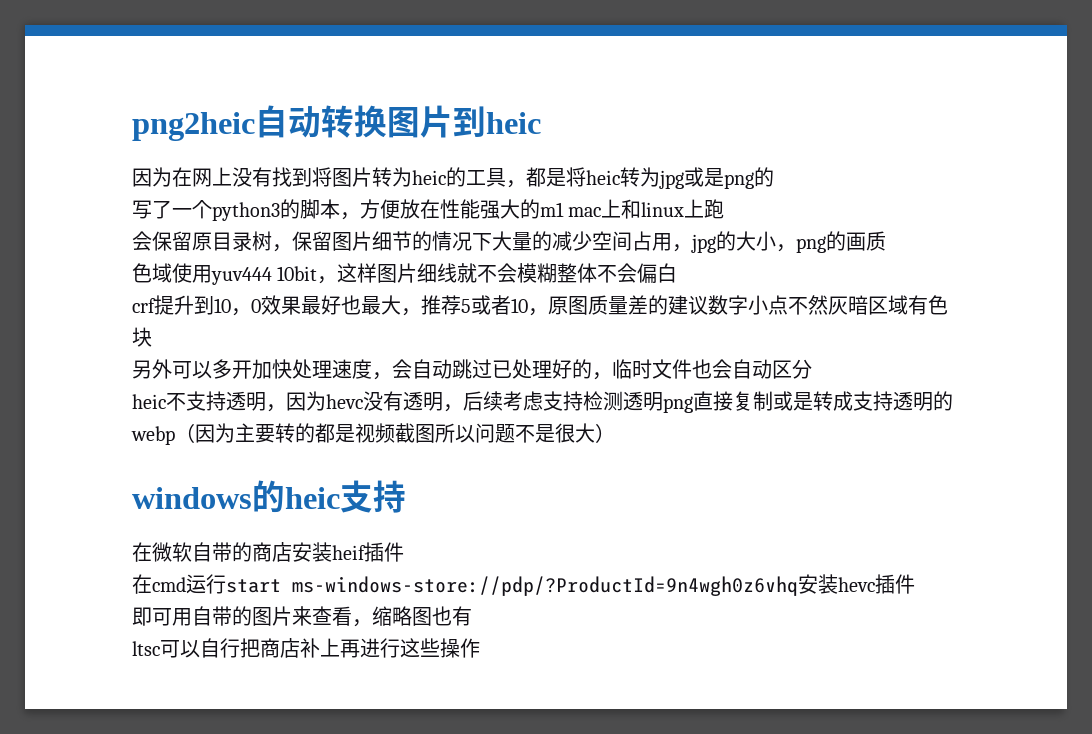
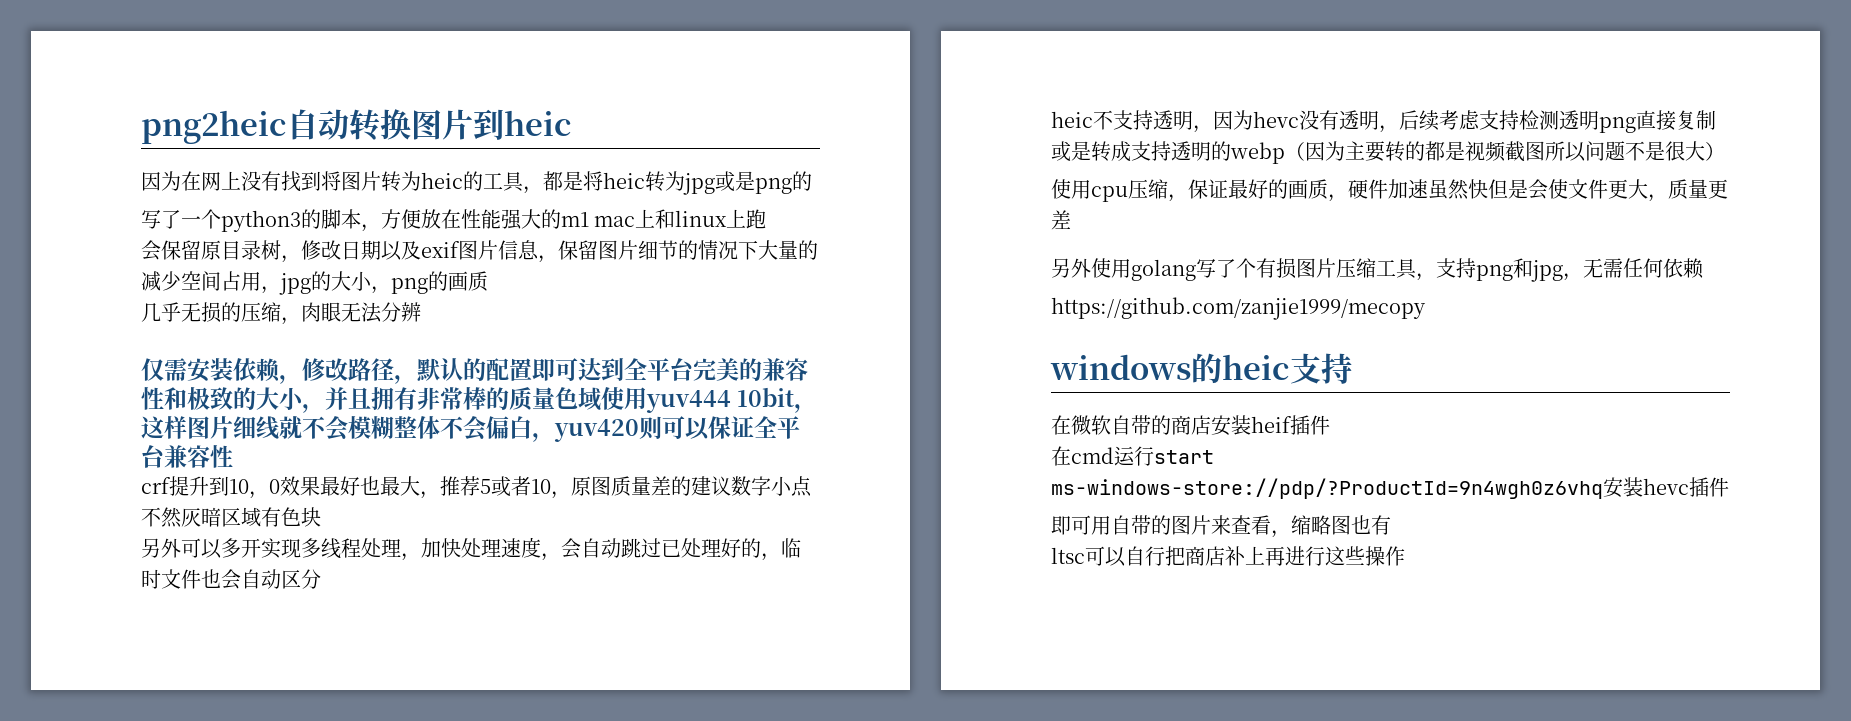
(292, 248) none -> [301,240,558,263] 修改日期以及exif图片信息，
(886, 241) none -> [141,302,421,325] [141,358,808,384] [141,387,555,413] 几乎无损的压缩，肉眼无法分辨 // 仅需安装依赖，修改路径，默认的配置即可达到全平台完美的兼容性和极致的大小，并且拥有非常棒的质量
(678, 273) none -> [532,416,800,442] [141,445,233,468] ，yuv420则可以保证全平台兼容性
(252, 369) none -> [261,538,421,561] 实现多线程处理，
(615, 433) none -> [1051,179,1728,202] [1051,210,1071,230] [1051,258,1704,282] [1051,297,1426,320] // 使用cpu压缩，保证最好的画质，硬件加速虽然快但是会使文件更大，质量更差 // 另外使用golang写了个有损图片压缩工具，支持png和jpg，无需任何依赖 // https://github.com/zanjie1999/mecopy

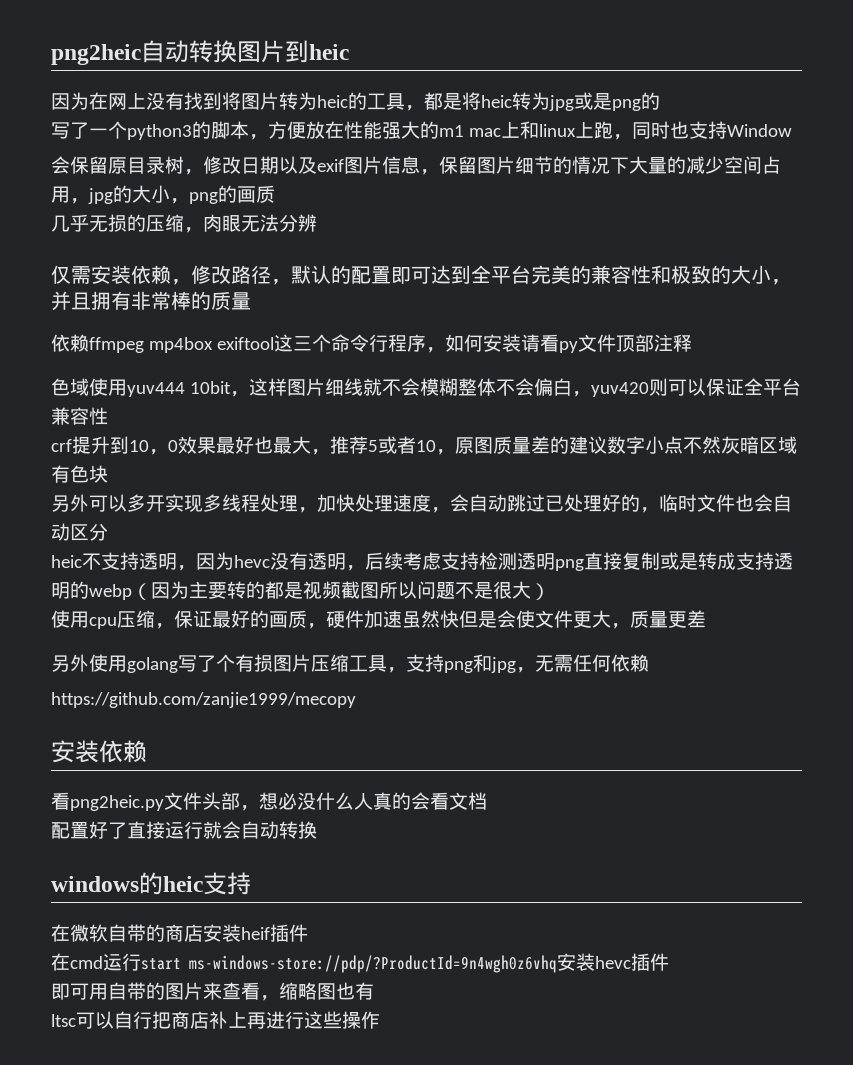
(767, 219) none -> [612,121,792,140] ，同时也支持Window
(555, 398) none -> [51,334,692,353] // 依赖ffmpeg mp4box exiftool这三个命令行程序，如何安装请看py文件顶部注释 //
(1426, 308) none -> [51,740,147,763] [51,792,487,811] [51,821,317,839] // 安装依赖 // 看png2heic.py文件头部，想必没什么人真的会看文档 // 配置好了直接运行就会自动转换

